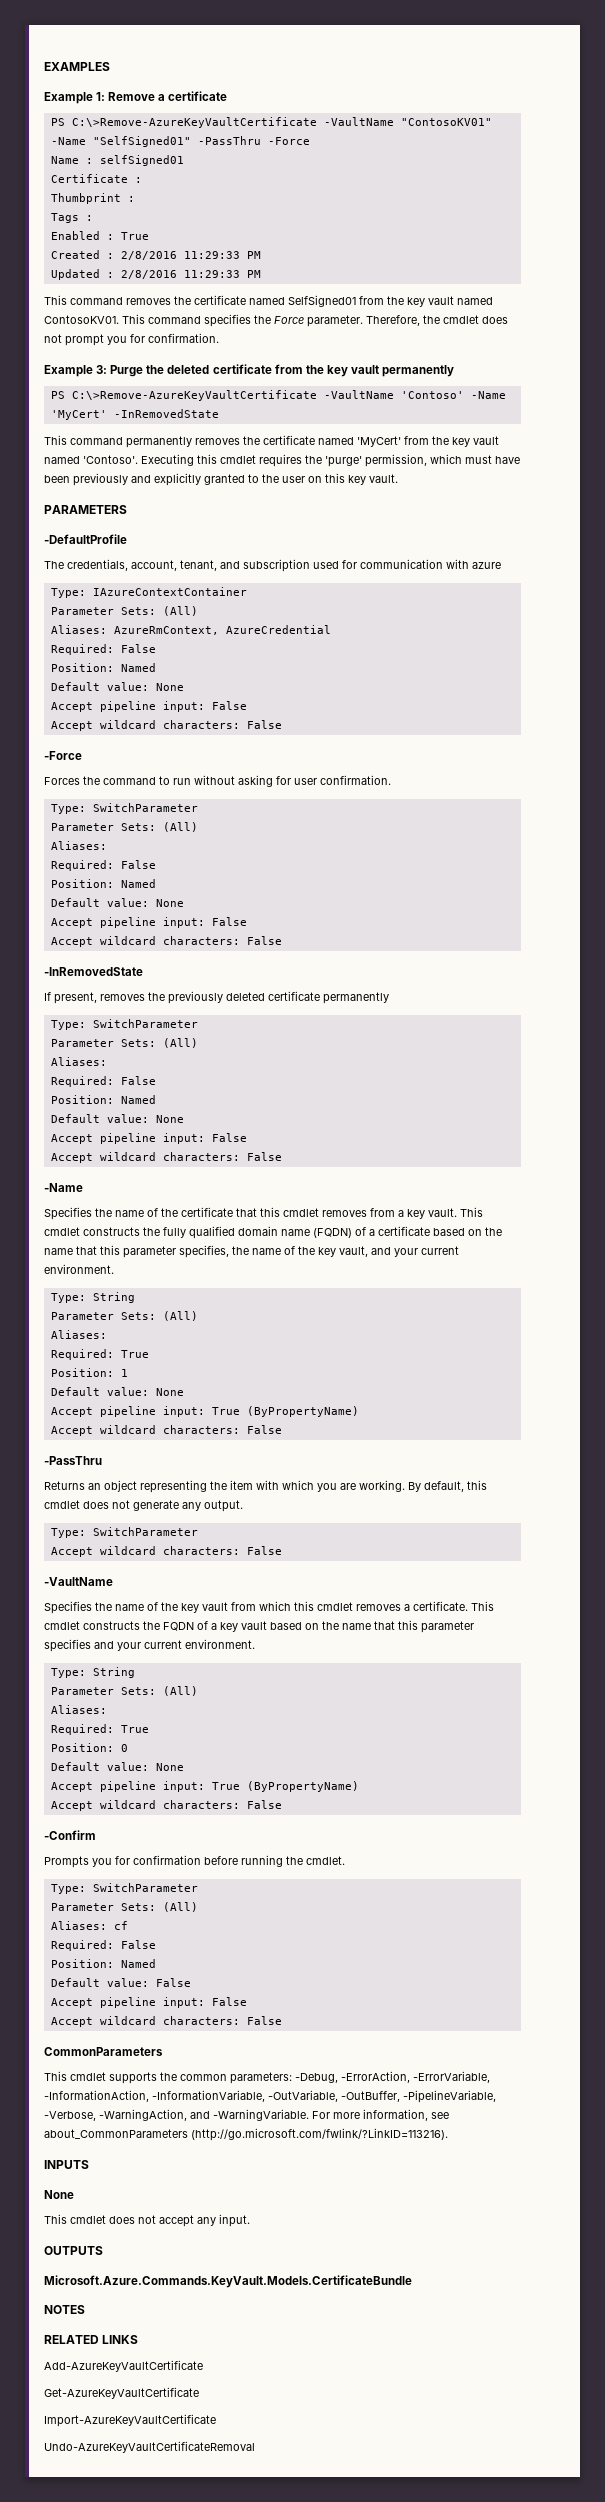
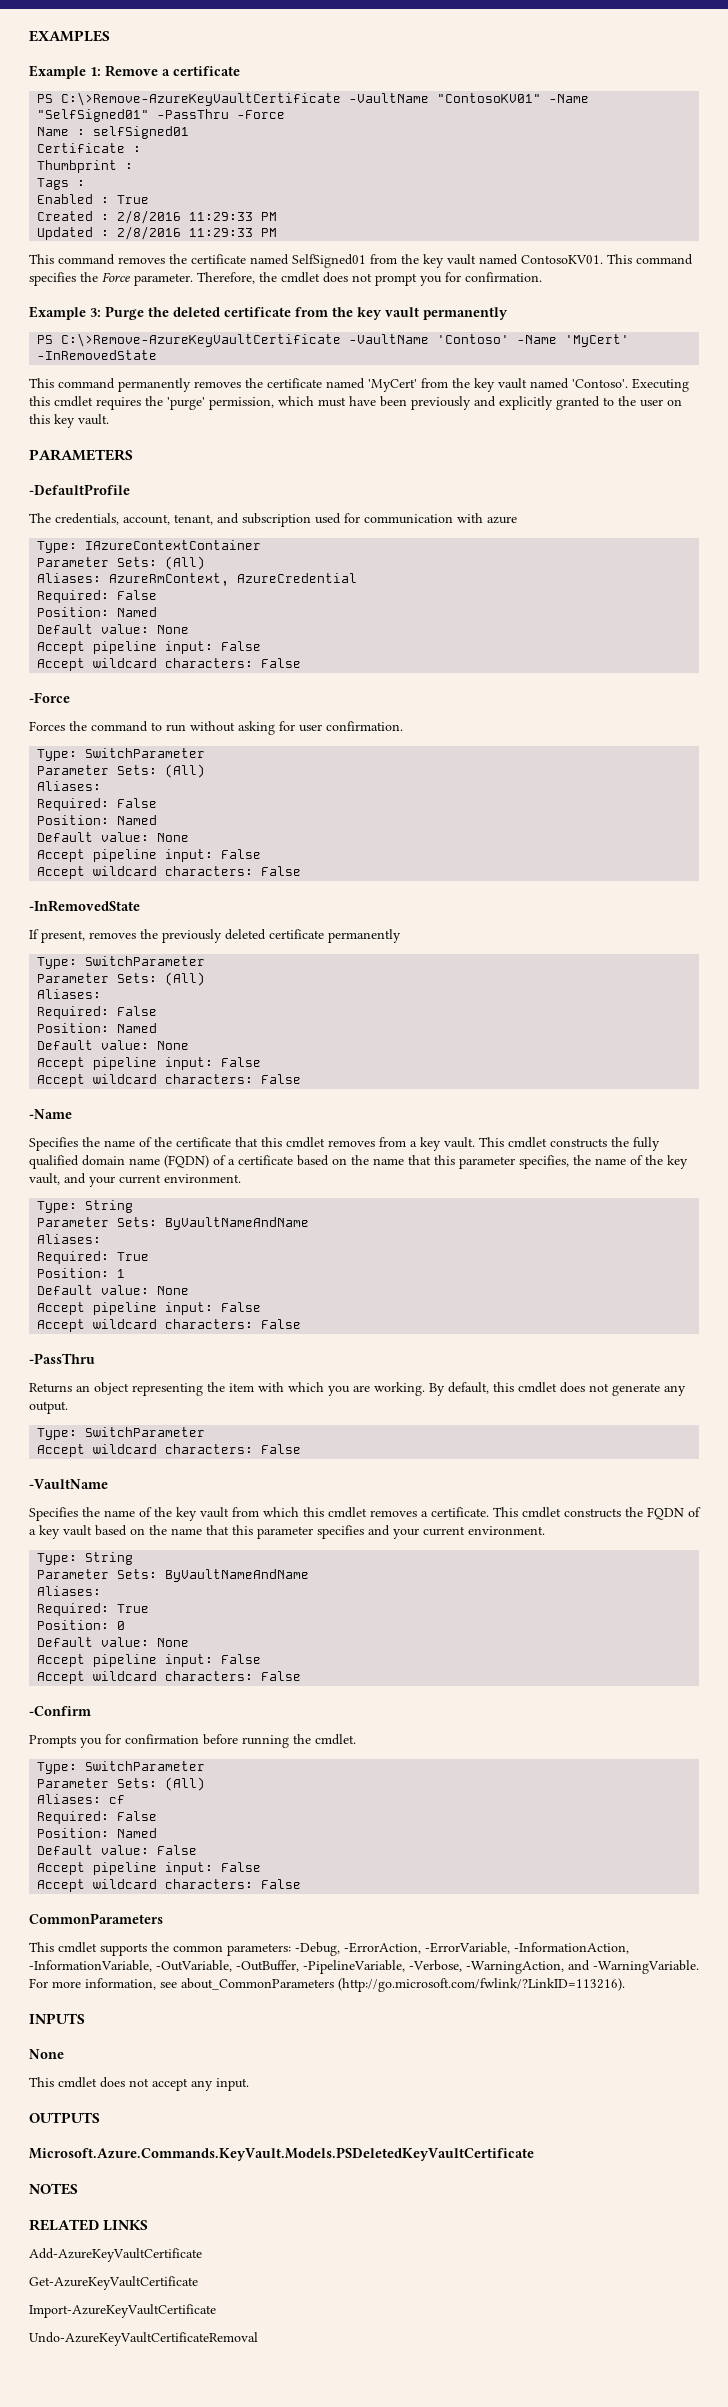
[162,1311,198,1321] (All) -> [165,1217,310,1230] ByVaultNameAndName
[211,1406,359,1417] True (ByPropertyName) -> [221,1302,262,1312] False
[162,1686,198,1696] (All) -> [165,1569,310,1582] ByVaultNameAndName
[211,1781,359,1792] True (ByPropertyName) -> [221,1654,262,1664] False
[44,2275,412,2288] Microsoft.Azure.Commands.KeyVault.Models.CertificateBundle -> [29,2147,534,2161] Microsoft.Azure.Commands.KeyVault.Models.PSDeletedKeyVaultCertificate

